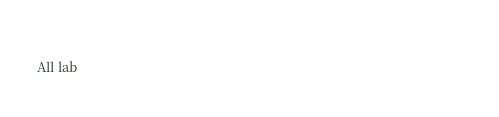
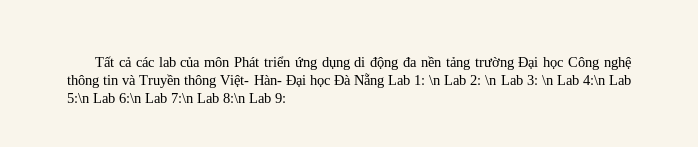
[37,61,77,72] All lab -> [95,56,631,70] [67,73,631,88] [67,93,286,103] Tất cả các lab của môn Phát triển ứng dụng di động đa nền tảng trường Đại học Công nghệ thông tin và Truyền thông Việt- Hàn- Đại học Đà Nẵng Lab 1: \n Lab 2: \n Lab 3: \n Lab 4:\n Lab 5:\n Lab 6:\n Lab 7:\n Lab 8:\n Lab 9:

